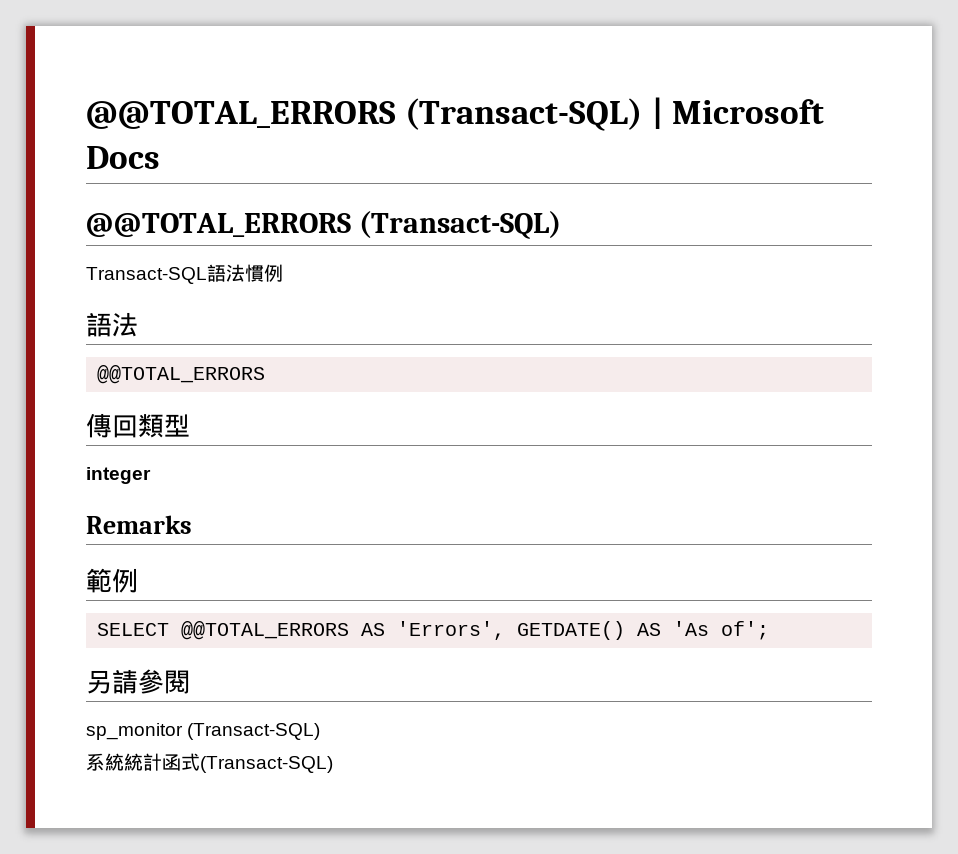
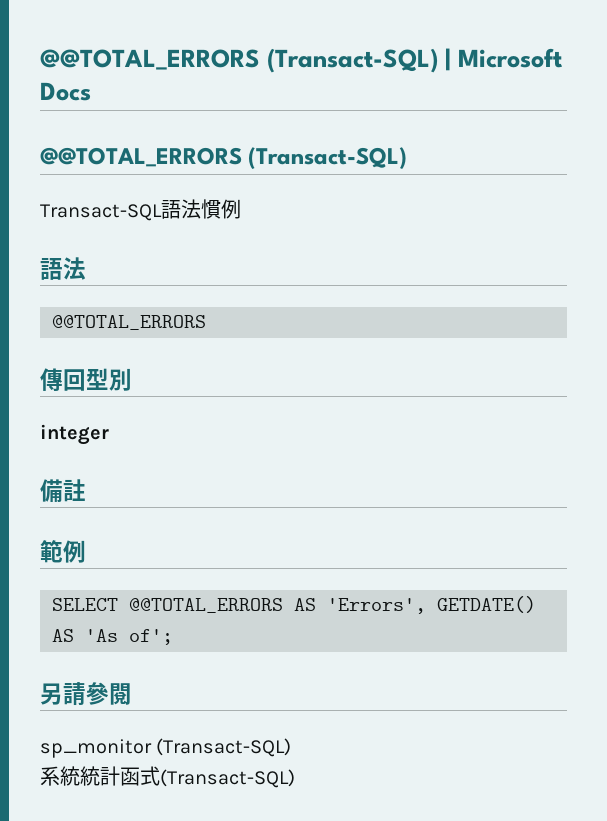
[138,414,164,438] 類 -> (86, 380) none
(190, 425) none -> [109,368,132,391] 別
[86,515,192,534] Remarks -> [40,479,86,502] 備註

